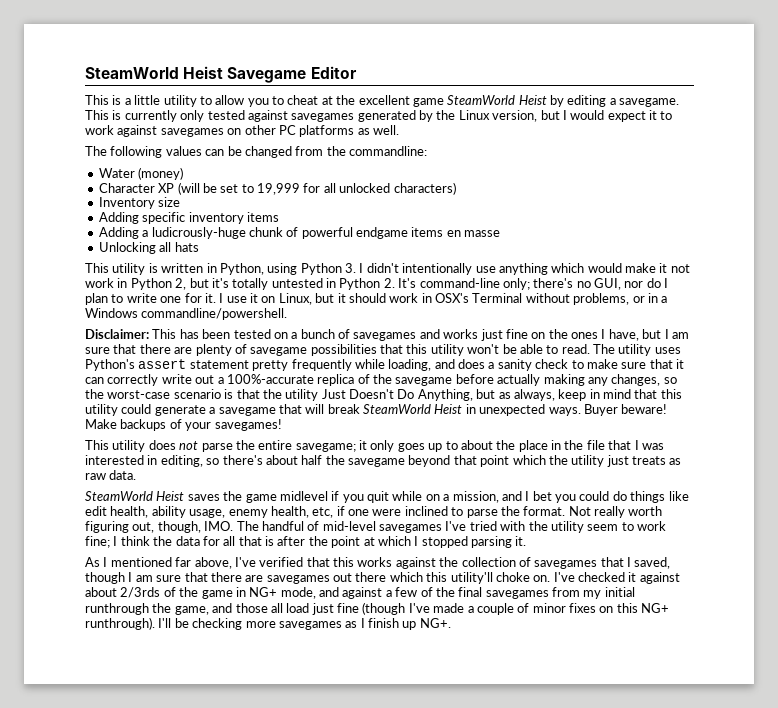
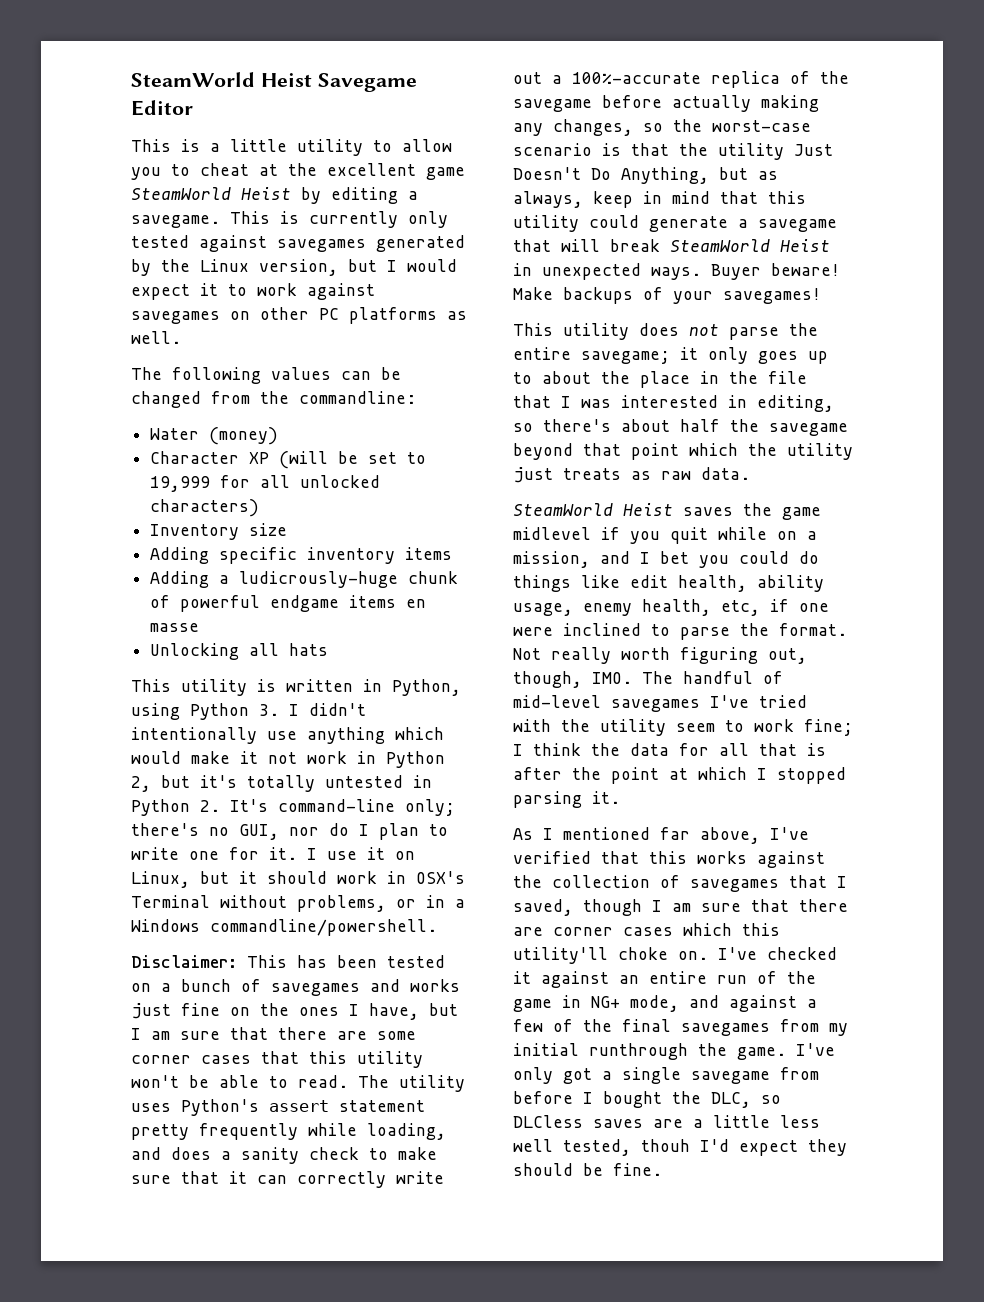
[195,344,377,356] plenty of savegame possibilities -> [377,1031,416,1040] [131,1055,251,1064] some corner cases
[266,572,387,584] savegames out there -> [553,927,673,936] corner cases
[85,587,161,598] about 2/3rds -> [619,971,747,984] an entire run
[174,602,670,615] [85,617,451,630] game, and those all load just fine (though I've made a couple of minor fixes on this NG+ runthrough). I'll be checking more savegames as I finish up NG+. -> [737,1043,835,1060] [513,1067,819,1084] [513,1091,781,1108] [513,1115,820,1128] [513,1139,847,1156] [513,1163,662,1176] game. I've only got a single savegame from before I bought the DLC, so DLCless saves are a little less well tested, thouh I'd expect they should be fine.

